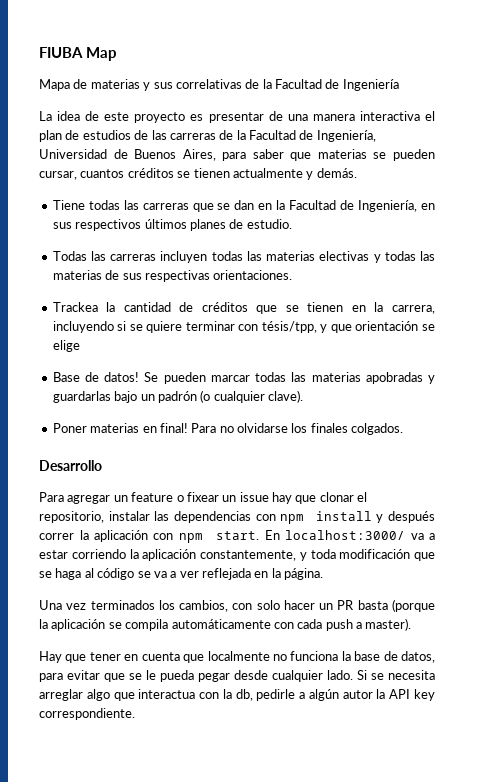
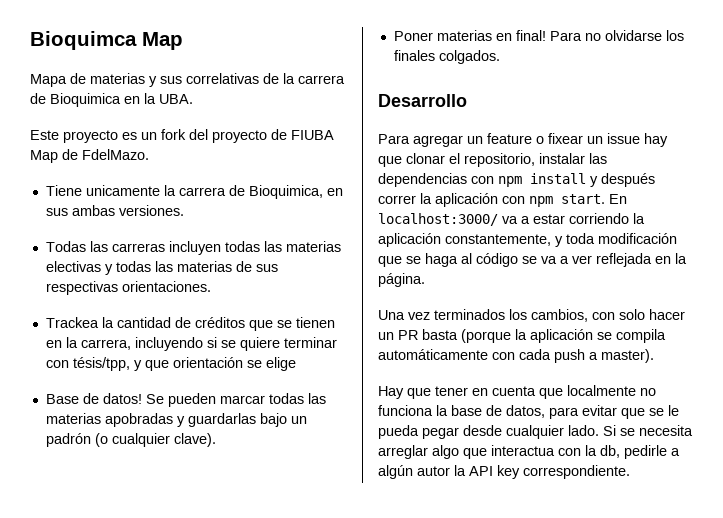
[39,47,83,58] FIUBA -> [30,31,137,50] Bioquimca
[275,79,399,91] [39,111,435,123] [39,130,376,142] [39,149,435,161] [39,168,357,180] [52,200,435,212] [52,219,292,231] Facultad de Ingeniería // La idea de este proyecto es presentar de una manera interactiva el plan de estudios de las carreras de la Facultad de Ingeniería, Universidad de Buenos Aires, para saber que materias se pueden cursar, cuantos créditos se tienen actualmente y demás. // Tiene todas las carreras que se dan en la Facultad de Ingeniería, en sus respectivos últimos planes de estudio. -> [298,75,345,84] [30,93,193,107] [30,129,334,143] [30,149,149,163] [45,185,343,199] [45,205,184,216] carrera de Bioquimica en la UBA. // Este proyecto es un fork del proyecto de FIUBA Map de FdelMazo. // Tiene unicamente la carrera de Bioquimica, en sus ambas versiones.

